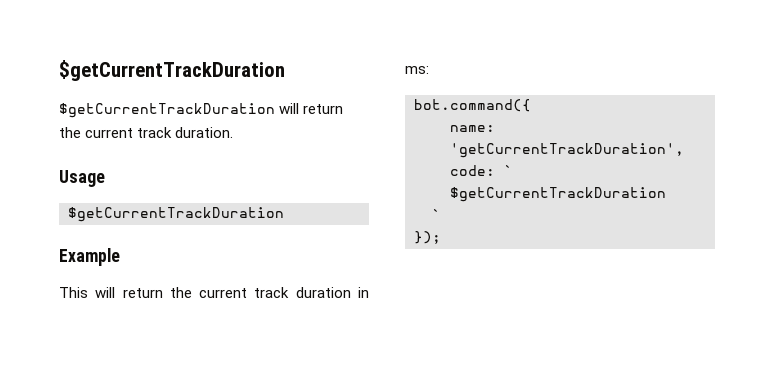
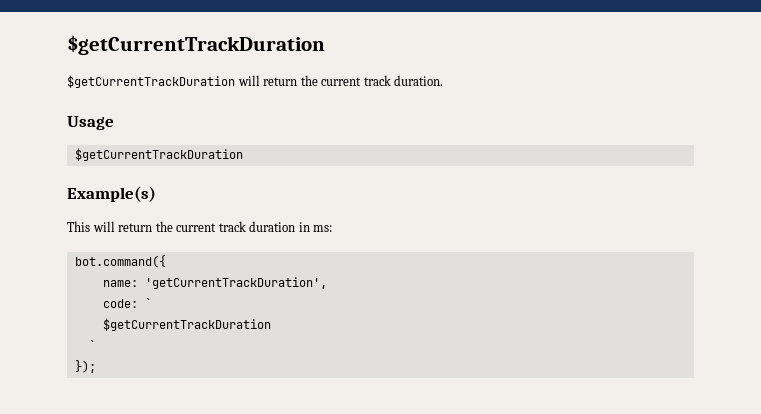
[59,248,120,266] Example -> [67,186,156,202] Example(s)

